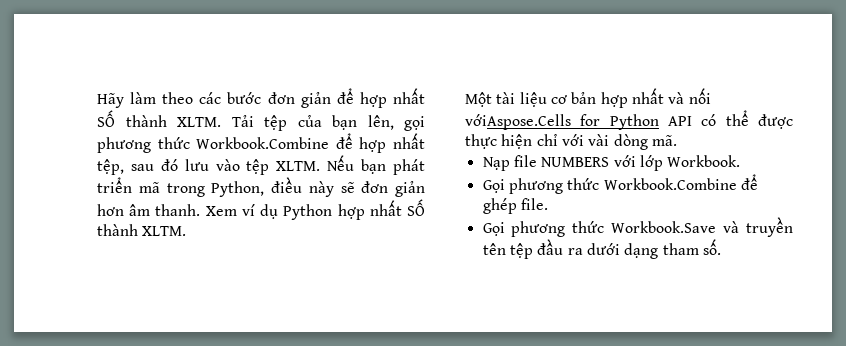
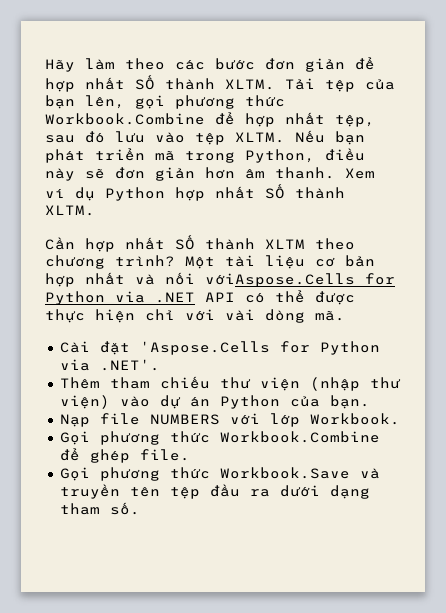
(187, 231) none -> [45,235,355,252] [45,255,175,269] Cần hợp nhất SỐ thành XLTM theo chương trình?
(659, 122) none -> [115,291,195,303] via .NET
(677, 140) none -> [59,341,380,355] [59,359,160,371] [59,376,401,391] [59,395,370,409] // Cài đặt 'Aspose.Cells for Python via .NET'. // Thêm tham chiếu thư viện (nhập thư viện) vào dự án Python của bạn.

